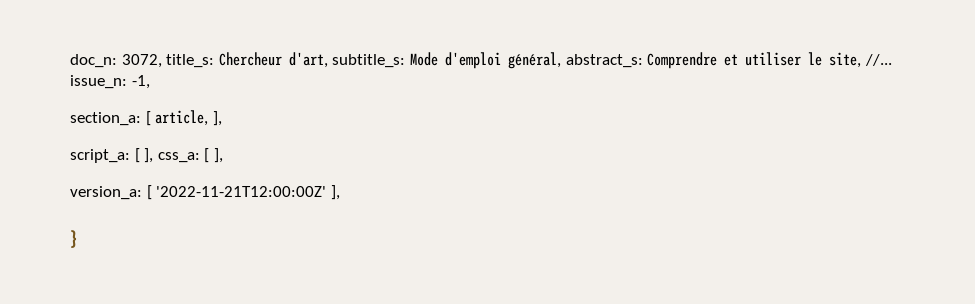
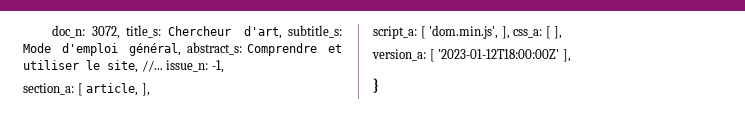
(140, 155) none -> [429,25,499,39] 'dom.min.js',
[156,186,327,197] '2022-11-21T12:00:00Z' -> [438,49,560,59] '2023-01-12T18:00:00Z'

